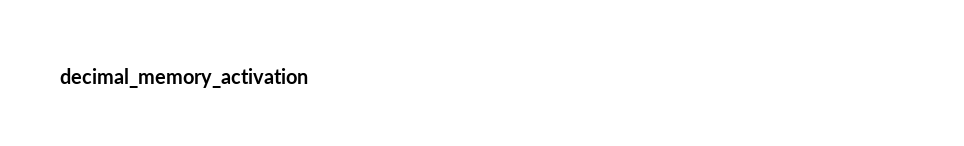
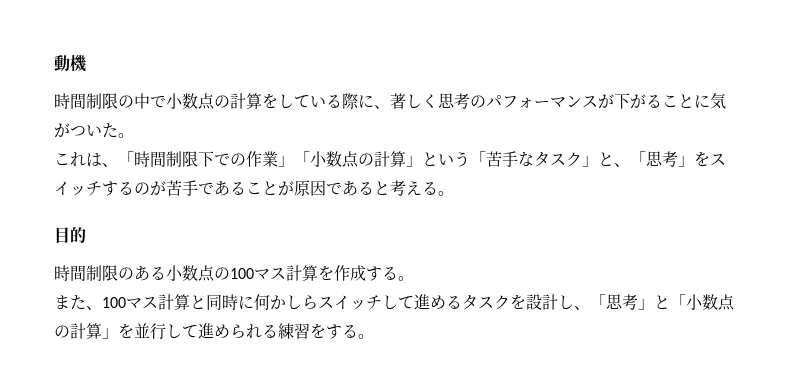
[60,68,308,88] decimal_memory_activation -> [54,55,87,72] [54,93,726,110] [54,123,134,138] [54,151,726,168] [54,180,454,196] [54,227,86,243] [54,265,414,282] [54,294,735,311] [54,323,374,340] 動機 // 時間制限の中で小数点の計算をしている際に、著しく思考のパフォーマンスが下がることに気がついた。 // これは、「時間制限下での作業」「小数点の計算」という「苦手なタスク」と、「思考」をスイッチするのが苦手であることが原因であると考える。 // 目的 // 時間制限のある小数点の100マス計算を作成する。 // また、100マス計算と同時に何かしらスイッチして進めるタスクを設計し、「思考」と「小数点の計算」を並行して進められる練習をする。

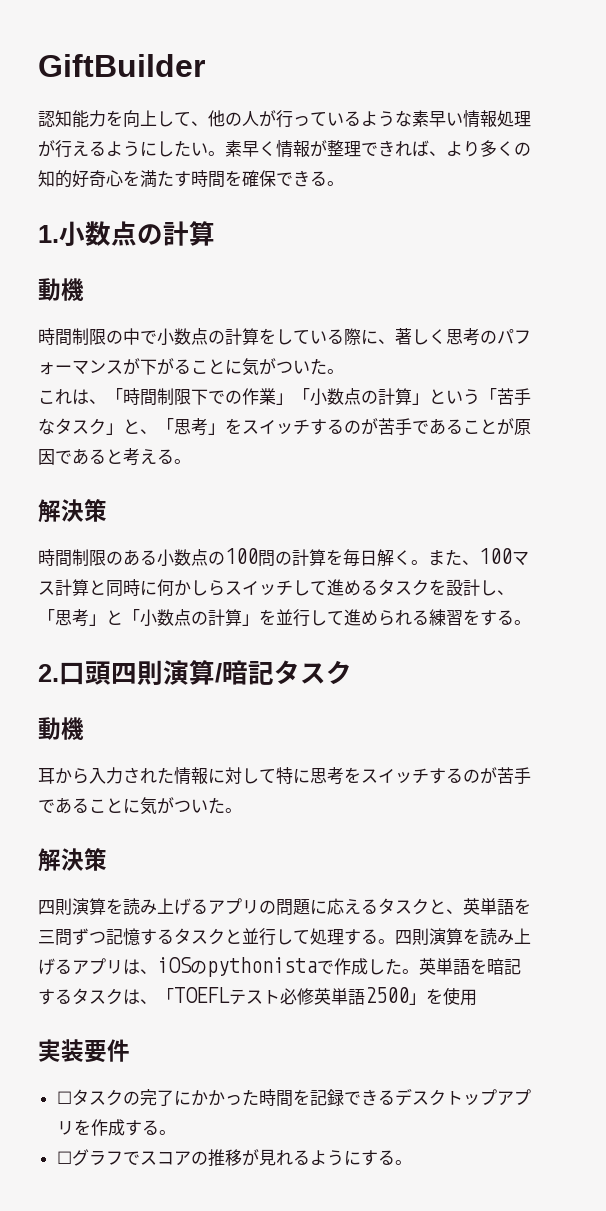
(54, 63) none -> [38,54,205,77] [38,110,531,128] [38,140,531,158] [38,170,344,188] [38,221,215,247] GiftBuilder // 認知能力を向上して、他の人が行っているような素早い情報処理が行えるようにしたい。素早く情報が整理できれば、より多くの知的好奇心を満たす時間を確保できる。 // 1.小数点の計算 //
[54,227,86,243] 目的 -> [38,499,107,523] 解決策
[254,265,414,281] マス計算を作成する。 // -> [258,549,428,567] 問の計算を毎日解く。
(374, 336) none -> [38,660,352,686] [38,717,84,740] [38,767,531,785] [38,797,242,815] [38,848,107,872] [38,898,531,916] [38,928,531,946] [38,957,521,977] [38,987,477,1006] [38,1039,130,1063] [56,1088,531,1107] [56,1119,176,1136] [56,1149,412,1167] // 2.口頭四則演算/暗記タスク // 動機 // 耳から入力された情報に対して特に思考をスイッチするのが苦手であることに気がついた。 // 解決策 // 四則演算を読み上げるアプリの問題に応えるタスクと、英単語を三問ずつ記憶するタスクと並行して処理する。四則演算を読み上げるアプリは、iOSのpythonistaで作成した。英単語を暗記するタスクは、「TOEFLテスト必修英単語2500」を使用 // 実装要件 // ☐タスクの完了にかかった時間を記録できるデスクトップアプリを作成する。 // ☐グラフでスコアの推移が見れるようにする。

